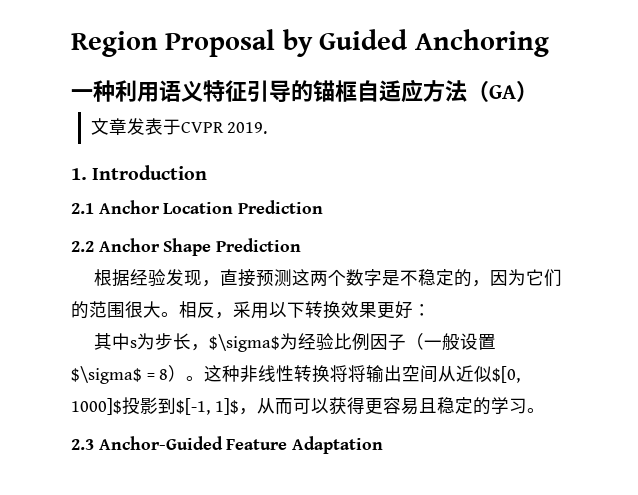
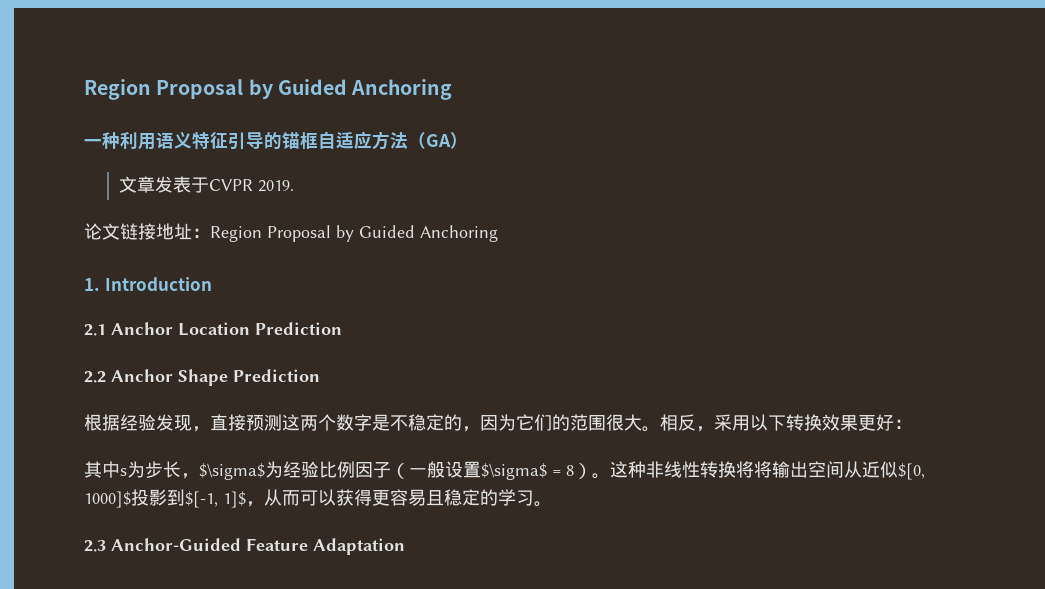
(268, 128) none -> [84,223,498,242] // 论文链接地址：Region Proposal by Guided Anchoring

